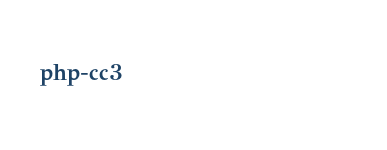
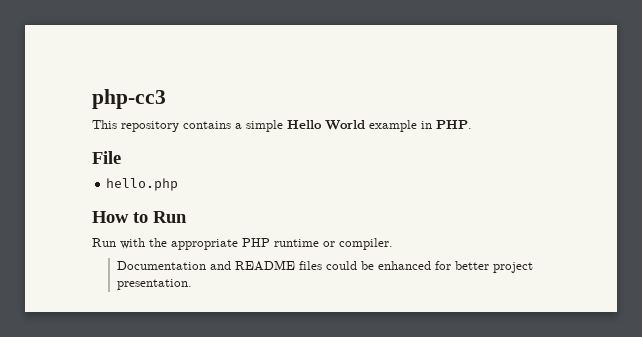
(123, 75) none -> [92,120,472,132] [92,151,121,164] [106,178,179,191] [92,211,187,223] [92,238,393,250] [116,260,533,273] [116,279,192,290] // This repository contains a simple Hello World example in PHP. // File // hello.php // How to Run // Run with the appropriate PHP runtime or compiler. // Documentation and README files could be enhanced for better project presentation.

